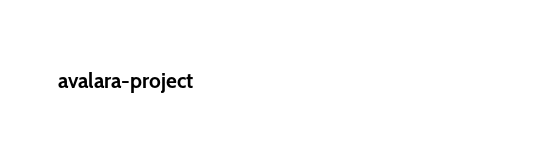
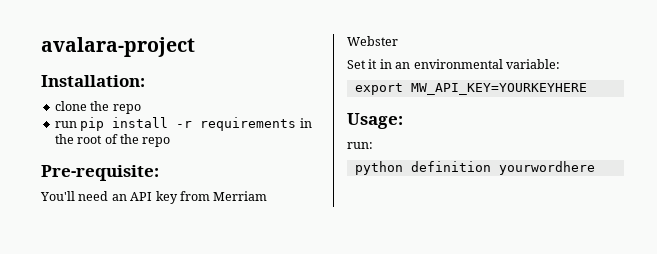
(193, 82) none -> [41,75,145,87] [54,101,141,114] [54,117,312,131] [54,134,171,147] [41,165,159,181] [40,191,268,204] [347,36,398,46] [347,59,560,69] [354,83,587,95] [347,113,403,129] [347,142,373,149] [354,161,595,175] // Installation: // clone the repo // run pip install -r requirements in the root of the repo // Pre-requisite: // You'll need an API key from Merriam Webster // Set it in an environmental variable: // export MW_API_KEY=YOURKEYHERE // Usage: // run: // python definition yourwordhere

